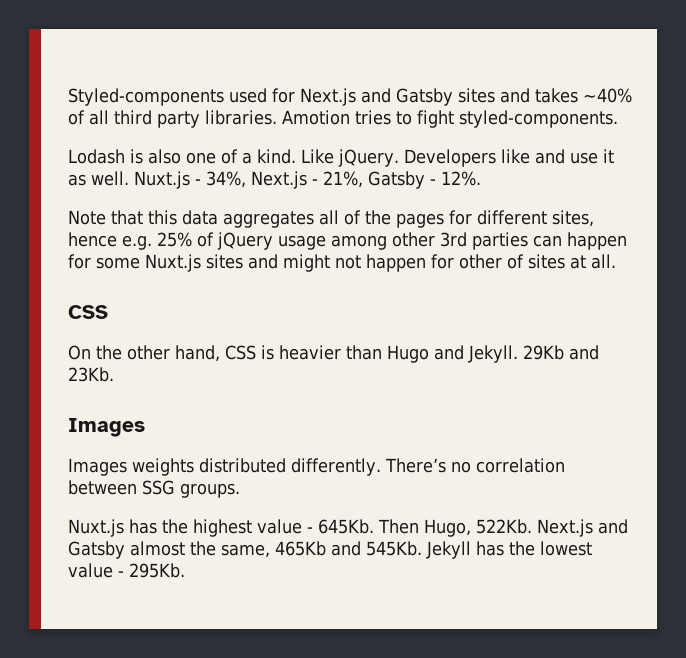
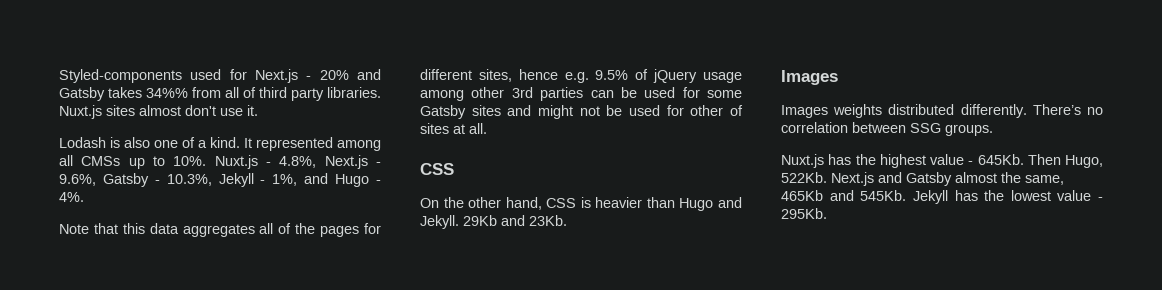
[361,88,632,106] [68,110,618,128] and Gatsby sites and takes ~40% of all third party libraries. Amotion tries to fight styled-components. -> [306,69,381,80] [59,87,381,101] [59,105,258,119] - 20% and Gatsby takes 34%% from all of third party libraries. Nuxt.js sites almost don't use it.
[301,149,614,167] [68,171,129,186] Like jQuery. Developers like and use it as well. -> [244,137,381,151] [59,155,207,169] It represented among all CMSs up to 10%.
[206,171,363,189] 34%, Next.js - 21%, -> [279,155,381,169] [59,174,96,186] 4.8%, Next.js - 9.6%,
[441,171,481,186] 12%. -> [166,173,381,187] [59,192,84,202] 10.3%, Jekyll - 1%, and Hugo - 4%.
[157,232,192,247] 25% -> [595,70,629,80] 9.5%
[567,232,627,250] happen -> [620,87,676,98] be used
[145,254,201,272] Nuxt.js -> [420,105,466,119] Gatsby
[366,254,426,272] happen -> [606,105,660,116] be used

